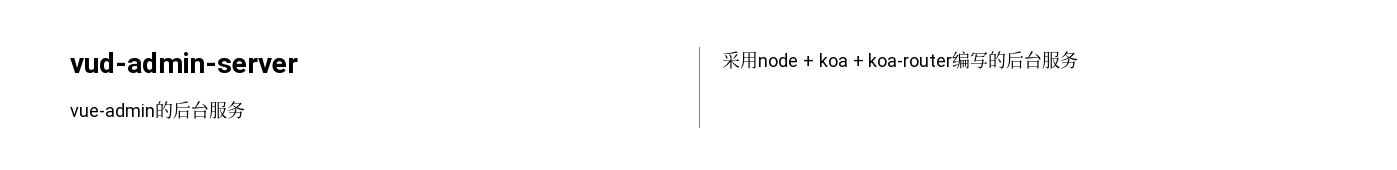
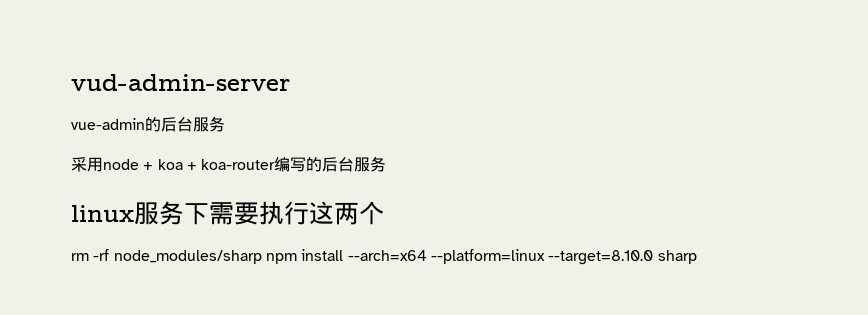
(1079, 60) none -> [71,201,384,225] [71,249,697,265] // linux服务下需要执行这两个 // rm -rf node_modules/sharp npm install --arch=x64 --platform=linux --target=8.10.0 sharp

